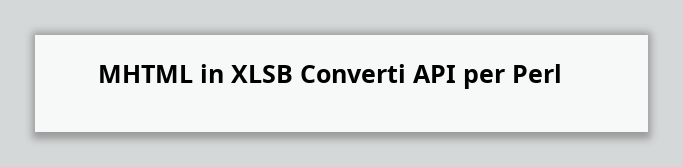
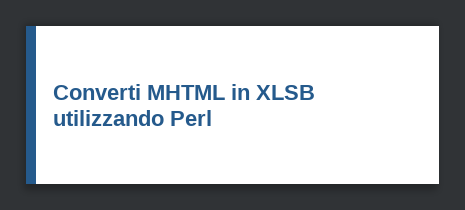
(98, 74) none -> [53,84,141,100] Converti
[300,64,505,89] Converti API per -> [53,110,164,126] utilizzando

